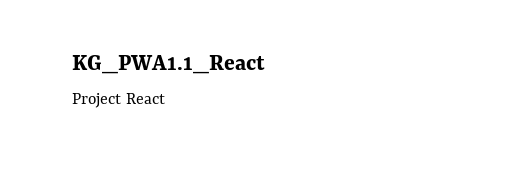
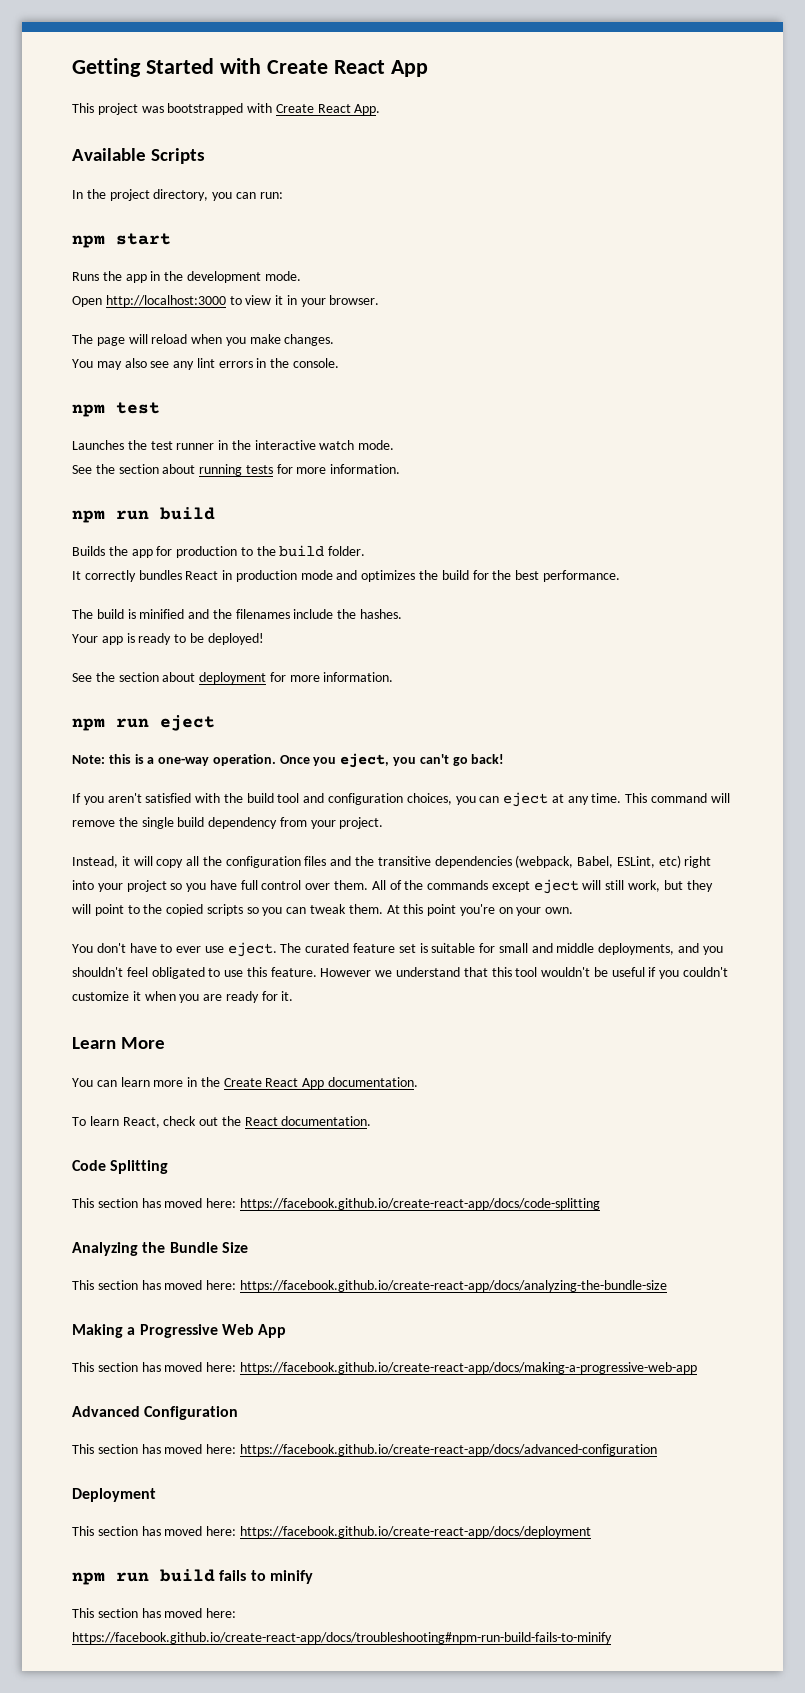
[72,55,265,74] [72,93,165,108] KG_PWA1.1_React // Project React -> [72,58,428,77] [72,103,381,115] [72,148,206,164] [72,189,283,201] [72,233,171,248] [72,271,301,283] [72,295,380,307] [72,334,335,346] [72,358,340,370] [72,402,160,417] [72,440,395,450] [72,464,401,476] [72,507,215,523] [72,545,366,558] [72,570,620,582] [72,609,403,619] [72,633,264,645] [72,672,394,684] [72,715,215,731] [72,753,505,768] [72,792,730,807] [72,817,384,829] [72,855,712,868] [72,879,713,894] [72,904,574,916] [72,942,723,957] [72,967,729,979] [72,991,294,1003] [72,1037,166,1049] [72,1077,419,1089] [72,1116,372,1128] [72,1160,169,1174] [72,1198,600,1210] [72,1242,248,1256] [72,1280,667,1292] [72,1324,287,1338] [72,1362,697,1374] [72,1406,239,1420] [72,1444,657,1456] [72,1488,156,1502] [72,1526,591,1538] [72,1569,313,1585] [72,1608,237,1618] [72,1632,612,1644] Getting Started with Create React App // This project was bootstrapped with Create React App. // Available Scripts // In the project directory, you can run: // npm start // Runs the app in the development mode. // Open http://localhost:3000 to view it in your browser. // The page will reload when you make changes. // You may also see any lint errors in the console. // npm test // Launches the test runner in the interactive watch mode. // See the section about running tests for more information. // npm run build // Builds the app for production to the build folder. // It correctly bundles React in production mode and optimizes the build for the best performance. // The build is minified and the filenames include the hashes. // Your app is ready to be deployed! // See the section about deployment for more information. // npm run eject // Note: this is a one-way operation. Once you eject, you can't go back! // If you aren't satisfied with the build tool and configuration choices, you can eject at any time. This command will remove the single build dependency from your project. // Instead, it will copy all the configuration files and the transitive dependencies (webpack, Babel, ESLint, etc) right into your project so you have full control over them. All of the commands except eject will still work, but they will point to the copied scripts so you can tweak them. At this point you're on your own. // You don't have to ever use eject. The curated feature set is suitable for small and middle deployments, and you shouldn't feel obligated to use this feature. However we understand that this tool wouldn't be useful if you couldn't customize it when you are ready for it. // Learn More // You can learn more in the Create React App documentation. // To learn React, check out the React documentation. // Code Splitting // This section has moved here: https://facebook.github.io/create-react-app/docs/code-splitting // Analyzing the Bundle Size // This section has moved here: https://facebook.github.io/create-react-app/docs/analyzing-the-bundle-size // Making a Progressive Web App // This section has moved here: https://facebook.github.io/create-react-app/docs/making-a-progressive-web-app // Advanced Configuration // This section has moved here: https://facebook.github.io/create-react-app/docs/advanced-configuration // Deployment // This section has moved here: https://facebook.github.io/create-react-app/docs/deployment // npm run build fails to minify // This section has moved here: https://facebook.github.io/create-react-app/docs/troubleshooting#npm-run-build-fails-to-minify

